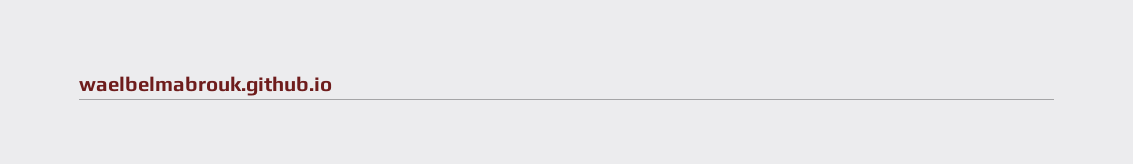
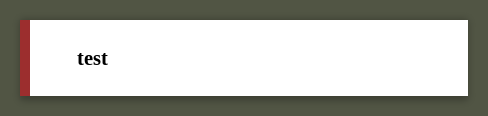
[79,76,332,96] waelbelmabrouk.github.io -> [77,53,108,65] test

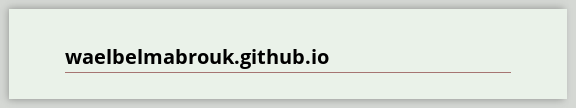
[77,53,108,65] test -> [65,49,329,69] waelbelmabrouk.github.io

